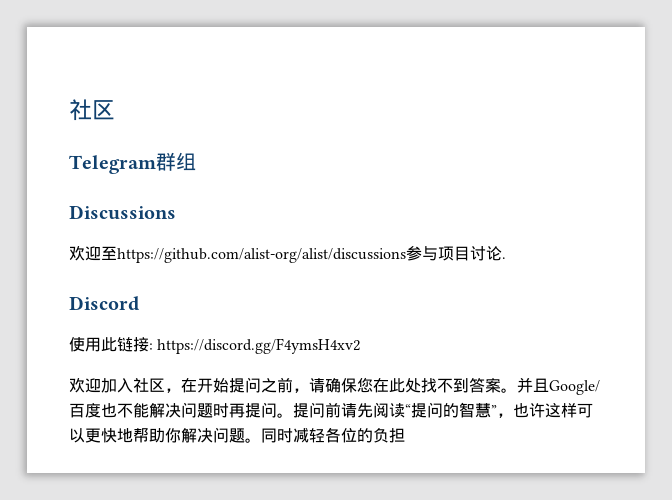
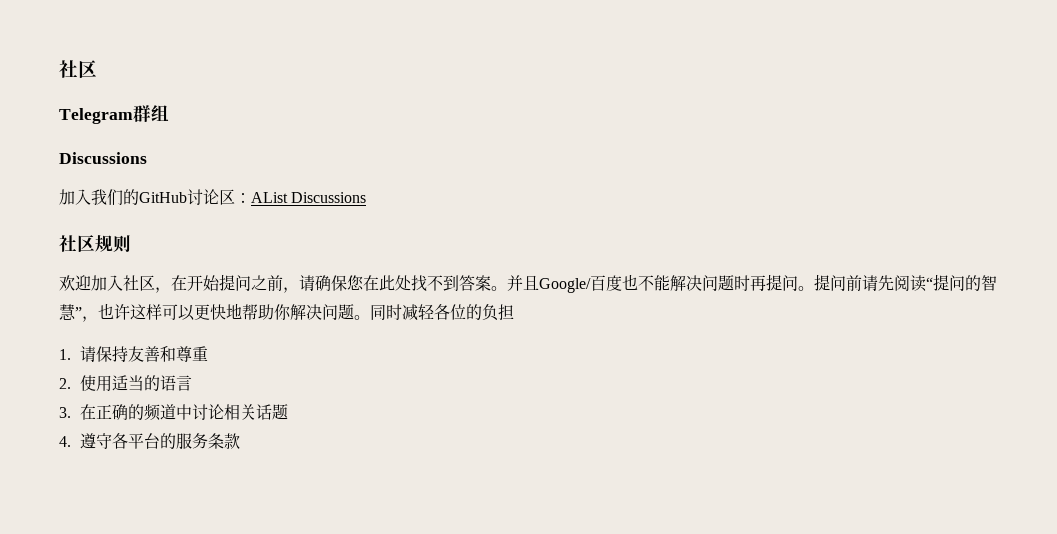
[69,245,506,263] [69,296,139,311] [69,337,361,354] 欢迎至https://github.com/alist-org/alist/discussions参与项目讨论. // Discord // 使用此链接: https://discord.gg/F4ymsH4xv2 -> [59,189,367,206] [59,235,131,253] 加入我们的GitHub讨论区：AList Discussions // 社区规则
(405, 435) none -> [59,346,208,362] [59,375,192,392] [59,404,288,421] [59,433,240,449] // 1.请保持友善和尊重 // 2.使用适当的语言 // 3.在正确的频道中讨论相关话题 // 4.遵守各平台的服务条款

